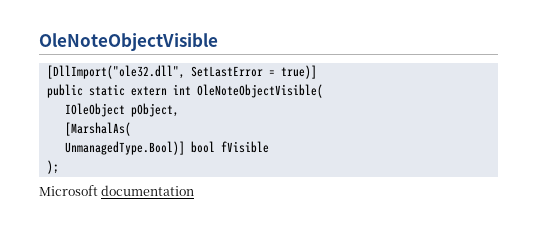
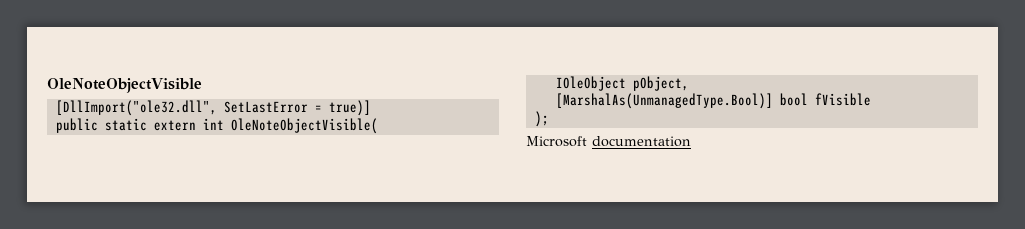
[64,122,131,136] [64,141,185,155] [MarshalAs( // UnmanagedType.Bool)] -> [555,93,773,109] [MarshalAs(UnmanagedType.Bool)]

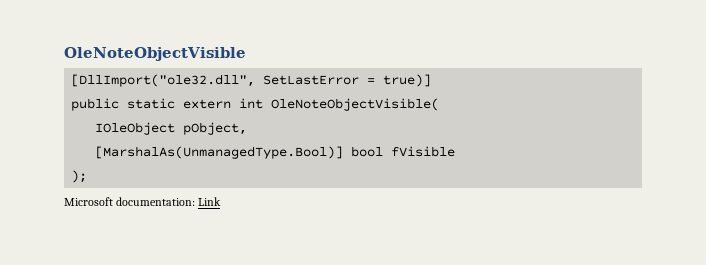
[592,136,691,147] documentation -> [116,197,222,206] documentation: Link

